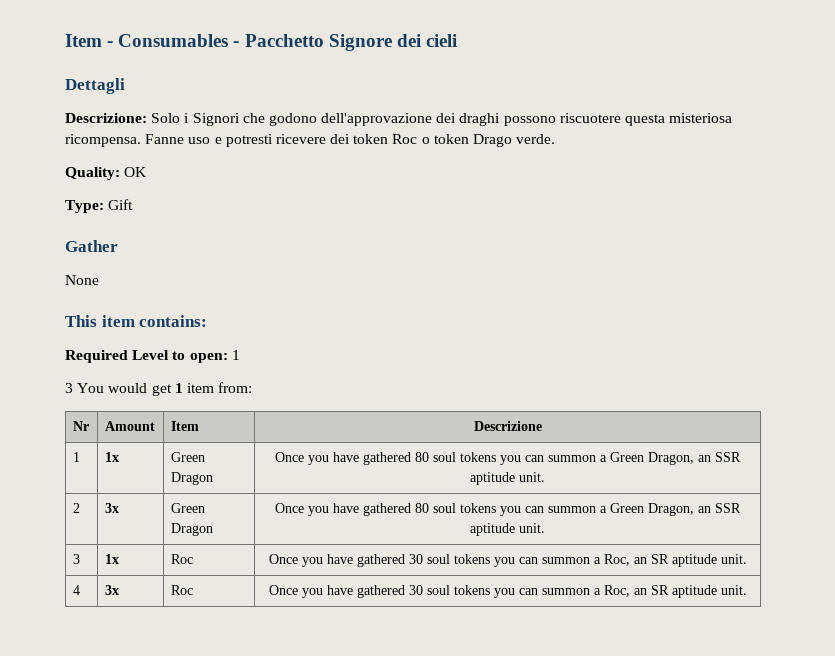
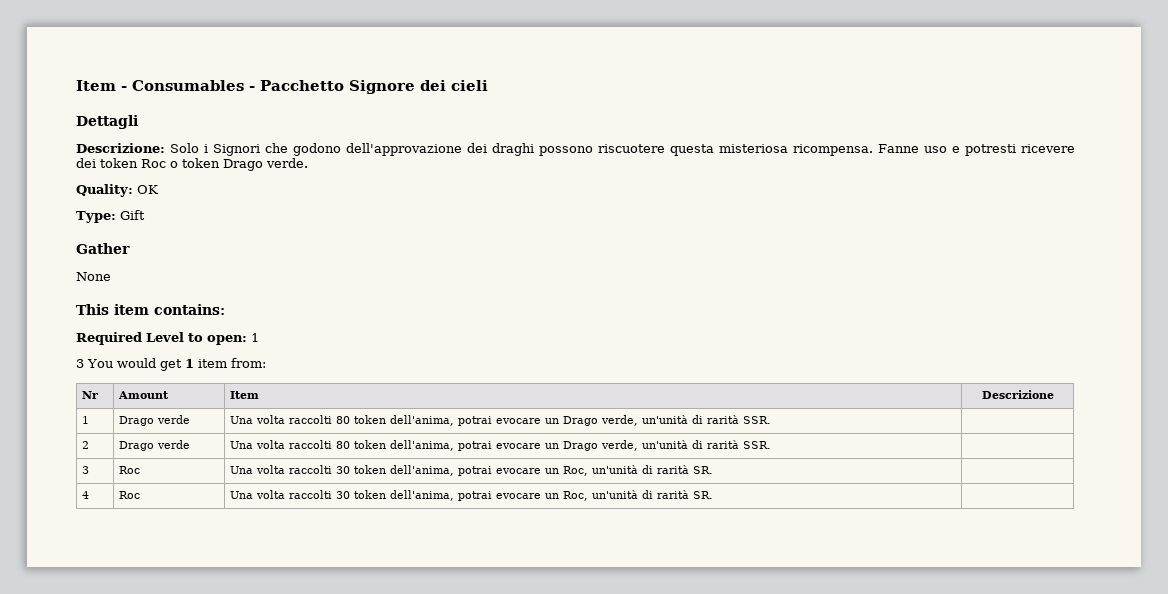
[104,452,119,462] [170,452,205,462] [170,472,213,485] [275,452,741,465] [470,472,545,485] [72,503,80,513] [104,503,119,513] [170,503,205,513] [170,523,213,536] [275,503,741,516] [470,523,545,536] [72,554,80,564] [104,554,119,564] [170,554,193,564] [268,554,747,567] [72,585,80,595] [104,585,119,595] [170,585,193,595] [268,585,747,598] 1x | Green Dragon | Once you have gathered 80 soul tokens you can summon a Green Dragon, an SSR aptitude unit. // 2 | 3x | Green Dragon | Once you have gathered 80 soul tokens you can summon a Green Dragon, an SSR aptitude unit. // 3 | 1x | Roc | Once you have gathered 30 soul tokens you can summon a Roc, an SR aptitude unit. // 4 | 3x | Roc | Once you have gathered 30 soul tokens you can summon a Roc, an SR aptitude unit. -> [118,415,190,426] [229,415,771,426] [81,441,89,449] [118,440,190,451] [229,440,771,451] [81,466,89,474] [118,466,140,474] [229,465,713,476] [81,491,89,499] [118,491,140,499] [229,490,713,501] Drago verde | Una volta raccolti 80 token dell'anima, potrai evocare un Drago verde, un'unità di rarità SSR. | // 2 | Drago verde | Una volta raccolti 80 token dell'anima, potrai evocare un Drago verde, un'unità di rarità SSR. | // 3 | Roc | Una volta raccolti 30 token dell'anima, potrai evocare un Roc, un'unità di rarità SR. | // 4 | Roc | Una volta raccolti 30 token dell'anima, potrai evocare un Roc, un'unità di rarità SR. |

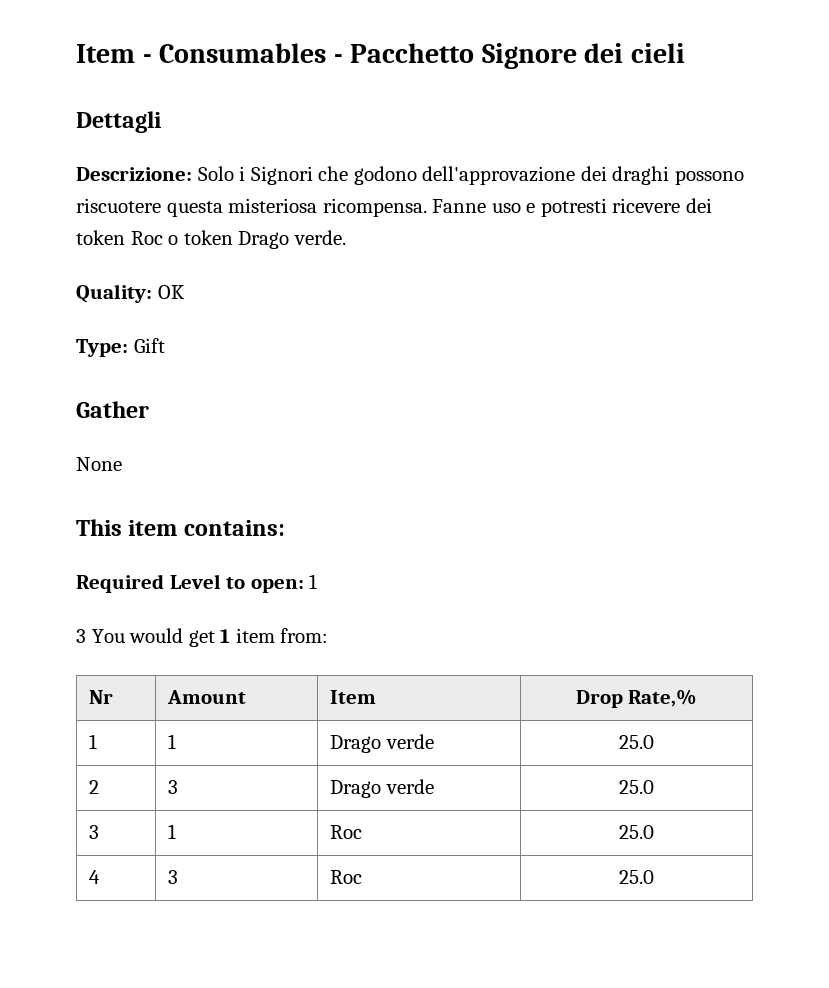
[981,390,1054,399] [81,416,89,424] [118,415,190,426] [229,415,771,426] Descrizione // 1 | Drago verde | Una volta raccolti 80 token dell'anima, potrai evocare un Drago verde, un'unità di rarità SSR. | -> [575,689,698,708] [89,734,98,749] [168,734,177,749] [330,734,434,753] [619,735,654,749] Drop Rate,% // 1 | 1 | Drago verde | 25.0
[118,440,190,451] [229,440,771,451] [81,466,89,474] [118,466,140,474] [229,465,713,476] [81,491,89,499] [118,491,140,499] [229,490,713,501] | Drago verde | Una volta raccolti 80 token dell'anima, potrai evocare un Drago verde, un'unità di rarità SSR. | // 3 | Roc | Una volta raccolti 30 token dell'anima, potrai evocare un Roc, un'unità di rarità SR. | // 4 | Roc | Una volta raccolti 30 token dell'anima, potrai evocare un Roc, un'unità di rarità SR. | -> [168,780,179,794] [330,779,434,798] [619,780,654,794] [89,825,100,839] [168,824,177,839] [330,825,363,839] [619,825,654,839] [89,870,101,884] [168,870,179,884] [330,870,363,884] [619,870,654,884] | 3 | Drago verde | 25.0 // 3 | 1 | Roc | 25.0 // 4 | 3 | Roc | 25.0

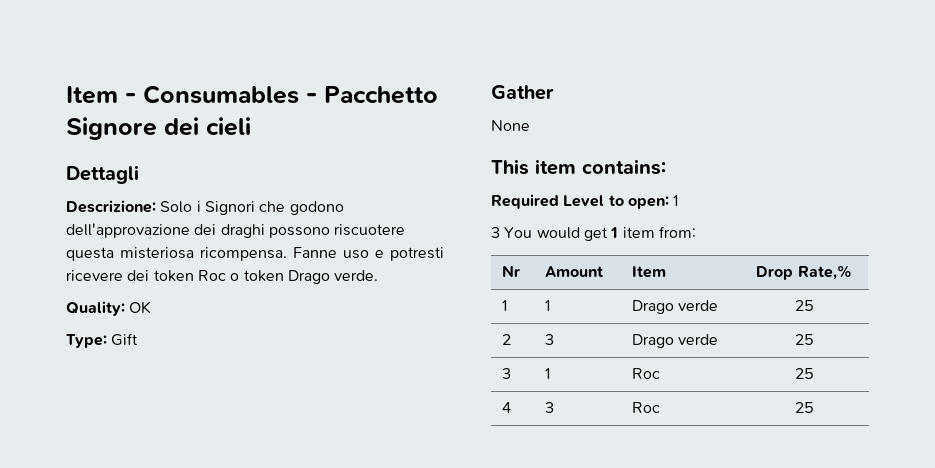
[619,735,654,749] 25.0 -> [794,300,814,311] 25
[619,780,654,794] 25.0 -> [794,334,814,345] 25
[619,825,654,839] 25.0 -> [794,368,814,379] 25
[619,870,654,884] 25.0 -> [794,402,814,413] 25

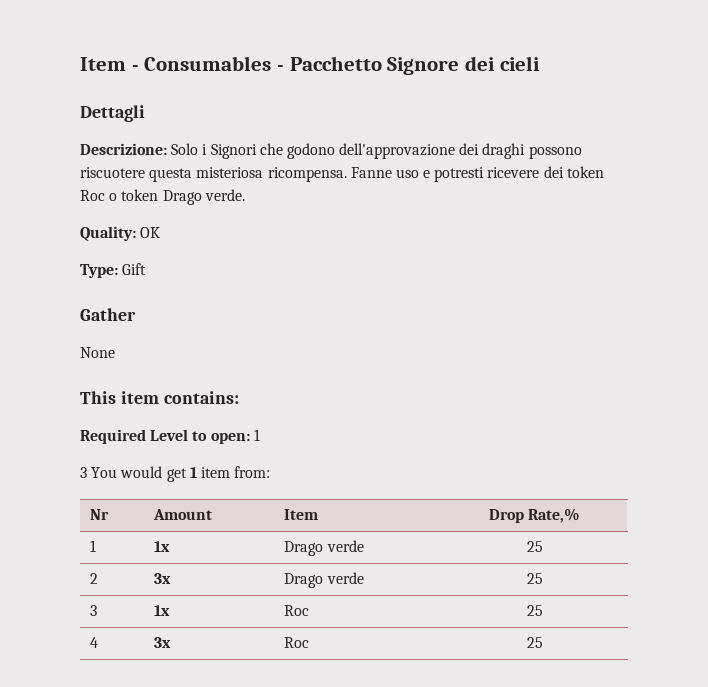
[544,300,550,311] 1 -> [154,541,171,552] 1x
[544,334,554,345] 3 -> [154,573,172,584] 3x
[544,368,550,379] 1 -> [154,605,171,616] 1x
[544,402,554,413] 3 -> [154,637,172,648] 3x

